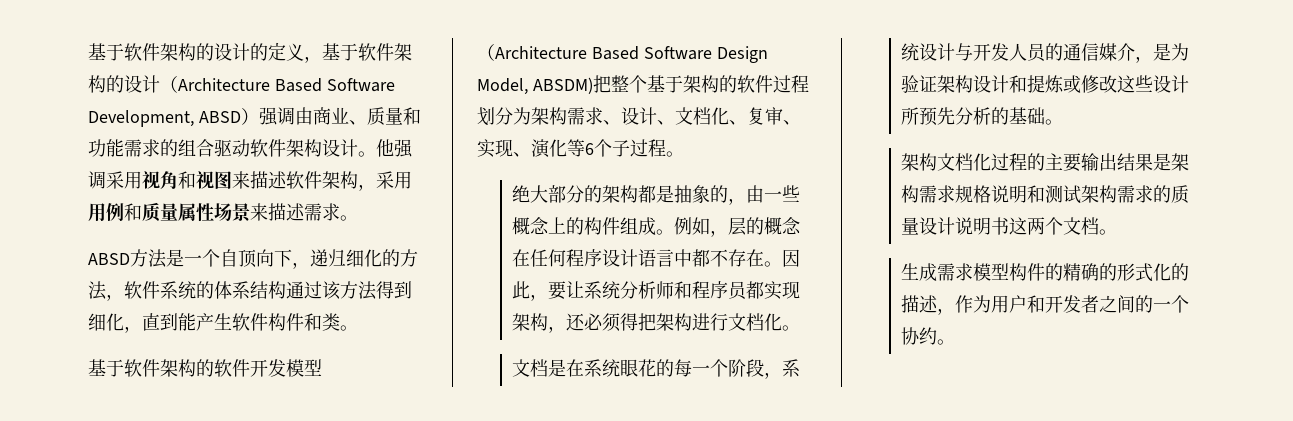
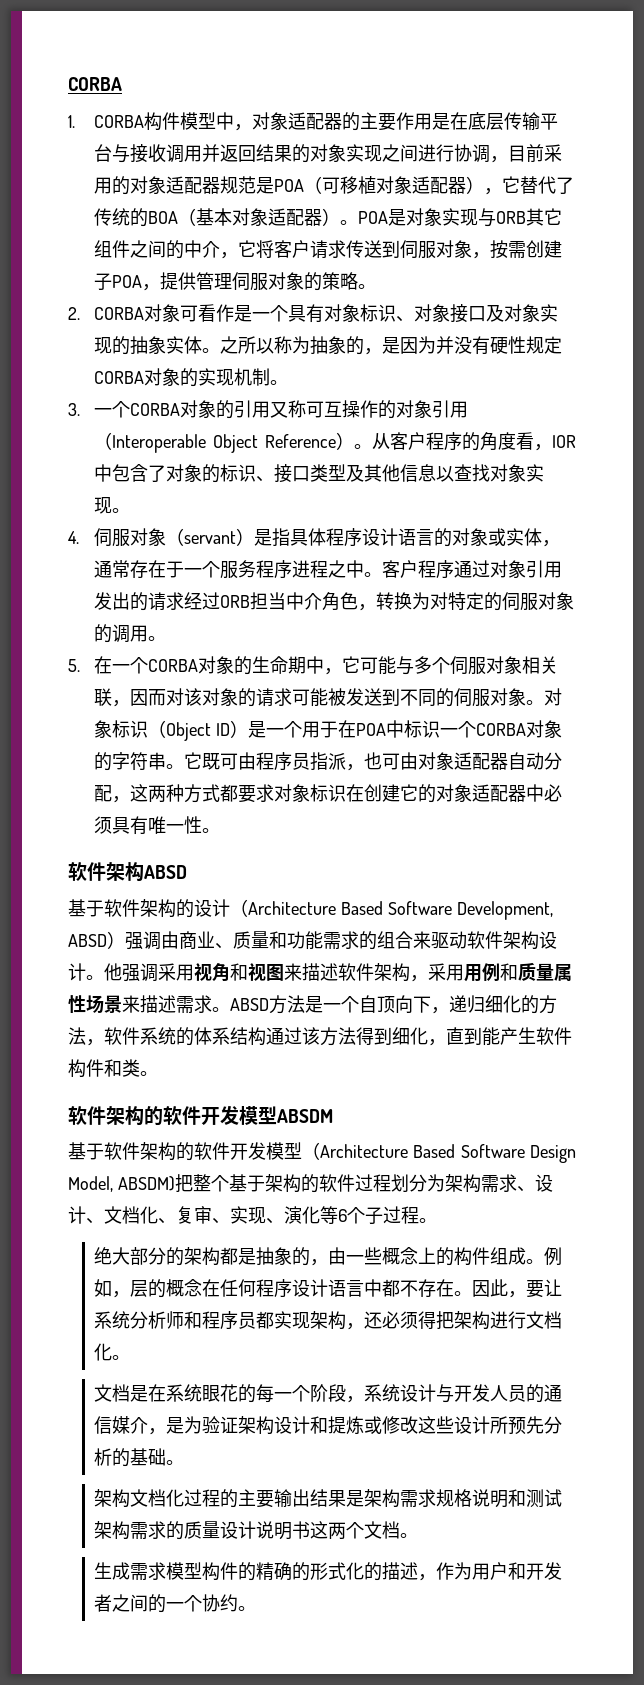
[88,42,322,63] 基于软件架构的设计的定义， -> [68,77,122,91] [68,112,559,131] [94,144,563,163] [94,175,575,195] [94,208,563,227] [94,240,563,259] [94,272,377,291] [68,304,559,323] [94,336,563,355] [94,368,289,387] [68,400,469,419] [94,432,576,453] [94,464,545,483] [94,497,131,514] [68,528,561,547] [94,560,563,579] [94,592,575,611] [94,624,167,643] [68,656,559,675] [94,688,563,707] [94,720,563,741] [94,752,563,771] [94,784,563,803] [94,816,221,835] [68,862,187,882] CORBA // 1. CORBA构件模型中，对象适配器的主要作用是在底层传输平台与接收调用并返回结果的对象实现之间进行协调，目前采用的对象适配器规范是POA（可移植对象适配器），它替代了传统的BOA（基本对象适配器）。POA是对象实现与ORB其它组件之间的中介，它将客户请求传送到伺服对象，按需创建子POA，提供管理伺服对象的策略。 // 2. CORBA对象可看作是一个具有对象标识、对象接口及对象实现的抽象实体。之所以称为抽象的，是因为并没有硬性规定CORBA对象的实现机制。 // 3.一个CORBA对象的引用又称可互操作的对象引用（Interoperable Object Reference）。从客户程序的角度看，IOR中包含了对象的标识、接口类型及其他信息以查找对象实现。 // 4.伺服对象（servant）是指具体程序设计语言的对象或实体，通常存在于一个服务程序进程之中。客户程序通过对象引用发出的请求经过ORB担当中介角色，转换为对特定的伺服对象的调用。 // 5.在一个CORBA对象的生命期中，它可能与多个伺服对象相关联，因而对该对象的请求可能被发送到不同的伺服对象。对象标识（Object ID）是一个用于在POA中标识一个CORBA对象的字符串。它既可由程序员指派，也可由对象适配器自动分配，这两种方式都要求对象标识在创建它的对象适配器中必须具有唯一性。 // 软件架构ABSD //
(214, 148) none -> [413,931,431,949] 来
(358, 218) // -> (230, 1009) none
(358, 328) none -> [68,1105,333,1126] // 软件架构的软件开发模型ABSDM

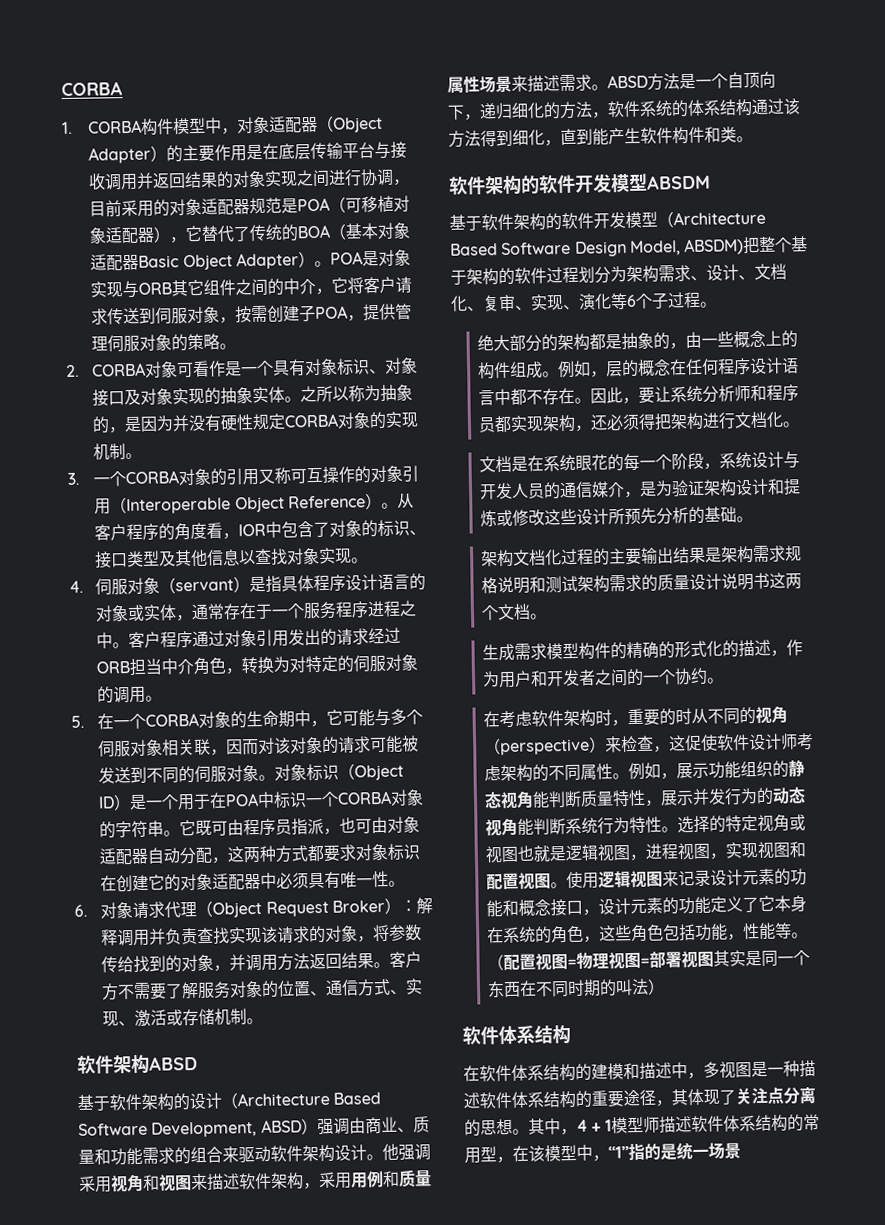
(343, 121) none -> [317,115,384,133] [88,145,168,164] （Object Adapter）
(323, 217) none -> [138,252,300,271] Basic Object Adapter
(221, 830) none -> [74,897,434,920] [101,924,423,947] [101,951,423,973] [101,978,424,1001] [102,1008,264,1027] // 6.对象请求代理（Object Request Broker）：解释调用并负责查找实现该请求的对象，将参数传给找到的对象，并调用方法返回结果。客户方不需要了解服务对象的位置、通信方式、实现、激活或存储机制。
(257, 1608) none -> [483,705,789,729] [484,733,815,756] [484,760,806,782] [484,786,807,810] [485,814,807,837] [485,841,807,864] [486,868,808,891] [486,895,808,918] [487,922,809,944] [487,950,811,971] [487,978,666,998] [462,1024,571,1045] [463,1060,816,1082] [463,1086,816,1109] [464,1114,820,1137] [464,1142,741,1164] // 在考虑软件架构时，重要的时从不同的视角（perspective）来检查，这促使软件设计师考虑架构的不同属性。例如，展示功能组织的静态视角能判断质量特性，展示并发行为的动态视角能判断系统行为特性。选择的特定视角或视图也就是逻辑视图，进程视图，实现视图和配置视图。使用逻辑视图来记录设计元素的功能和概念接口，设计元素的功能定义了它本身在系统的角色，这些角色包括功能，性能等。（配置视图=物理视图=部署视图其实是同一个东西在不同时期的叫法） // 软件体系结构 // 在软件体系结构的建模和描述中，多视图是一种描述软件体系结构的重要途径，其体现了关注点分离的思想。其中，4 + 1模型师描述软件体系结构的常用型，在该模型中，“1”指的是统一场景

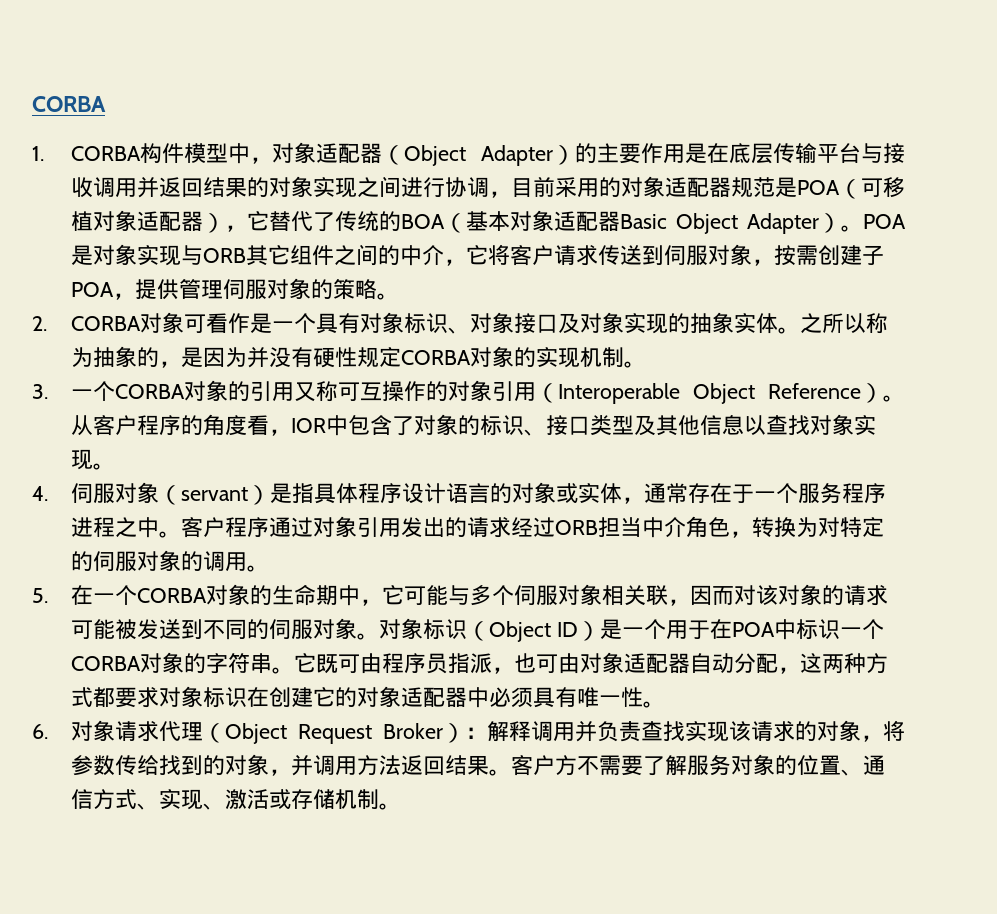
[77,1054,198,1075] [77,1091,382,1111] [78,1116,430,1138] [78,1143,431,1166] [78,1169,432,1193] [447,71,776,93] [447,98,801,121] [448,126,753,148] [449,173,711,195] [449,210,766,231] [450,236,809,257] [450,263,787,286] [450,291,717,312] [477,330,799,352] [477,357,800,380] [478,384,800,406] [478,411,801,433] [479,451,801,473] [479,478,802,500] [480,506,754,528] [481,545,803,568] [481,572,803,594] [481,603,548,621] [482,639,804,662] [482,667,725,689] [483,705,789,729] [484,733,815,756] [484,760,806,782] [484,786,807,810] [485,814,807,837] [485,841,807,864] [486,868,808,891] [486,895,808,918] [487,922,809,944] [487,950,811,971] [487,978,666,998] [462,1024,571,1045] [463,1060,816,1082] [463,1086,816,1109] [464,1114,820,1137] [464,1142,741,1164] // 软件架构ABSD // 基于软件架构的设计（Architecture Based Software Development, ABSD）强调由商业、质量和功能需求的组合来驱动软件架构设计。他强调采用视角和视图来描述软件架构，采用用例和质量属性场景来描述需求。ABSD方法是一个自顶向下，递归细化的方法，软件系统的体系结构通过该方法得到细化，直到能产生软件构件和类。 // 软件架构的软件开发模型ABSDM // 基于软件架构的软件开发模型（Architecture Based Software Design Model, ABSDM)把整个基于架构的软件过程划分为架构需求、设计、文档化、复审、实现、演化等6个子过程。 // 绝大部分的架构都是抽象的，由一些概念上的构件组成。例如，层的概念在任何程序设计语言中都不存在。因此，要让系统分析师和程序员都实现架构，还必须得把架构进行文档化。 // 文档是在系统眼花的每一个阶段，系统设计与开发人员的通信媒介，是为验证架构设计和提炼或修改这些设计所预先分析的基础。 // 架构文档化过程的主要输出结果是架构需求规格说明和测试架构需求的质量设计说明书这两个文档。 // 生成需求模型构件的精确的形式化的描述，作为用户和开发者之间的一个协约。 // 在考虑软件架构时，重要的时从不同的视角（perspective）来检查，这促使软件设计师考虑架构的不同属性。例如，展示功能组织的静态视角能判断质量特性，展示并发行为的动态视角能判断系统行为特性。选择的特定视角或视图也就是逻辑视图，进程视图，实现视图和配置视图。使用逻辑视图来记录设计元素的功能和概念接口，设计元素的功能定义了它本身在系统的角色，这些角色包括功能，性能等。（配置视图=物理视图=部署视图其实是同一个东西在不同时期的叫法） // 软件体系结构 // 在软件体系结构的建模和描述中，多视图是一种描述软件体系结构的重要途径，其体现了关注点分离的思想。其中，4 + 1模型师描述软件体系结构的常用型，在该模型中，“1”指的是统一场景 -> (401, 806) none

